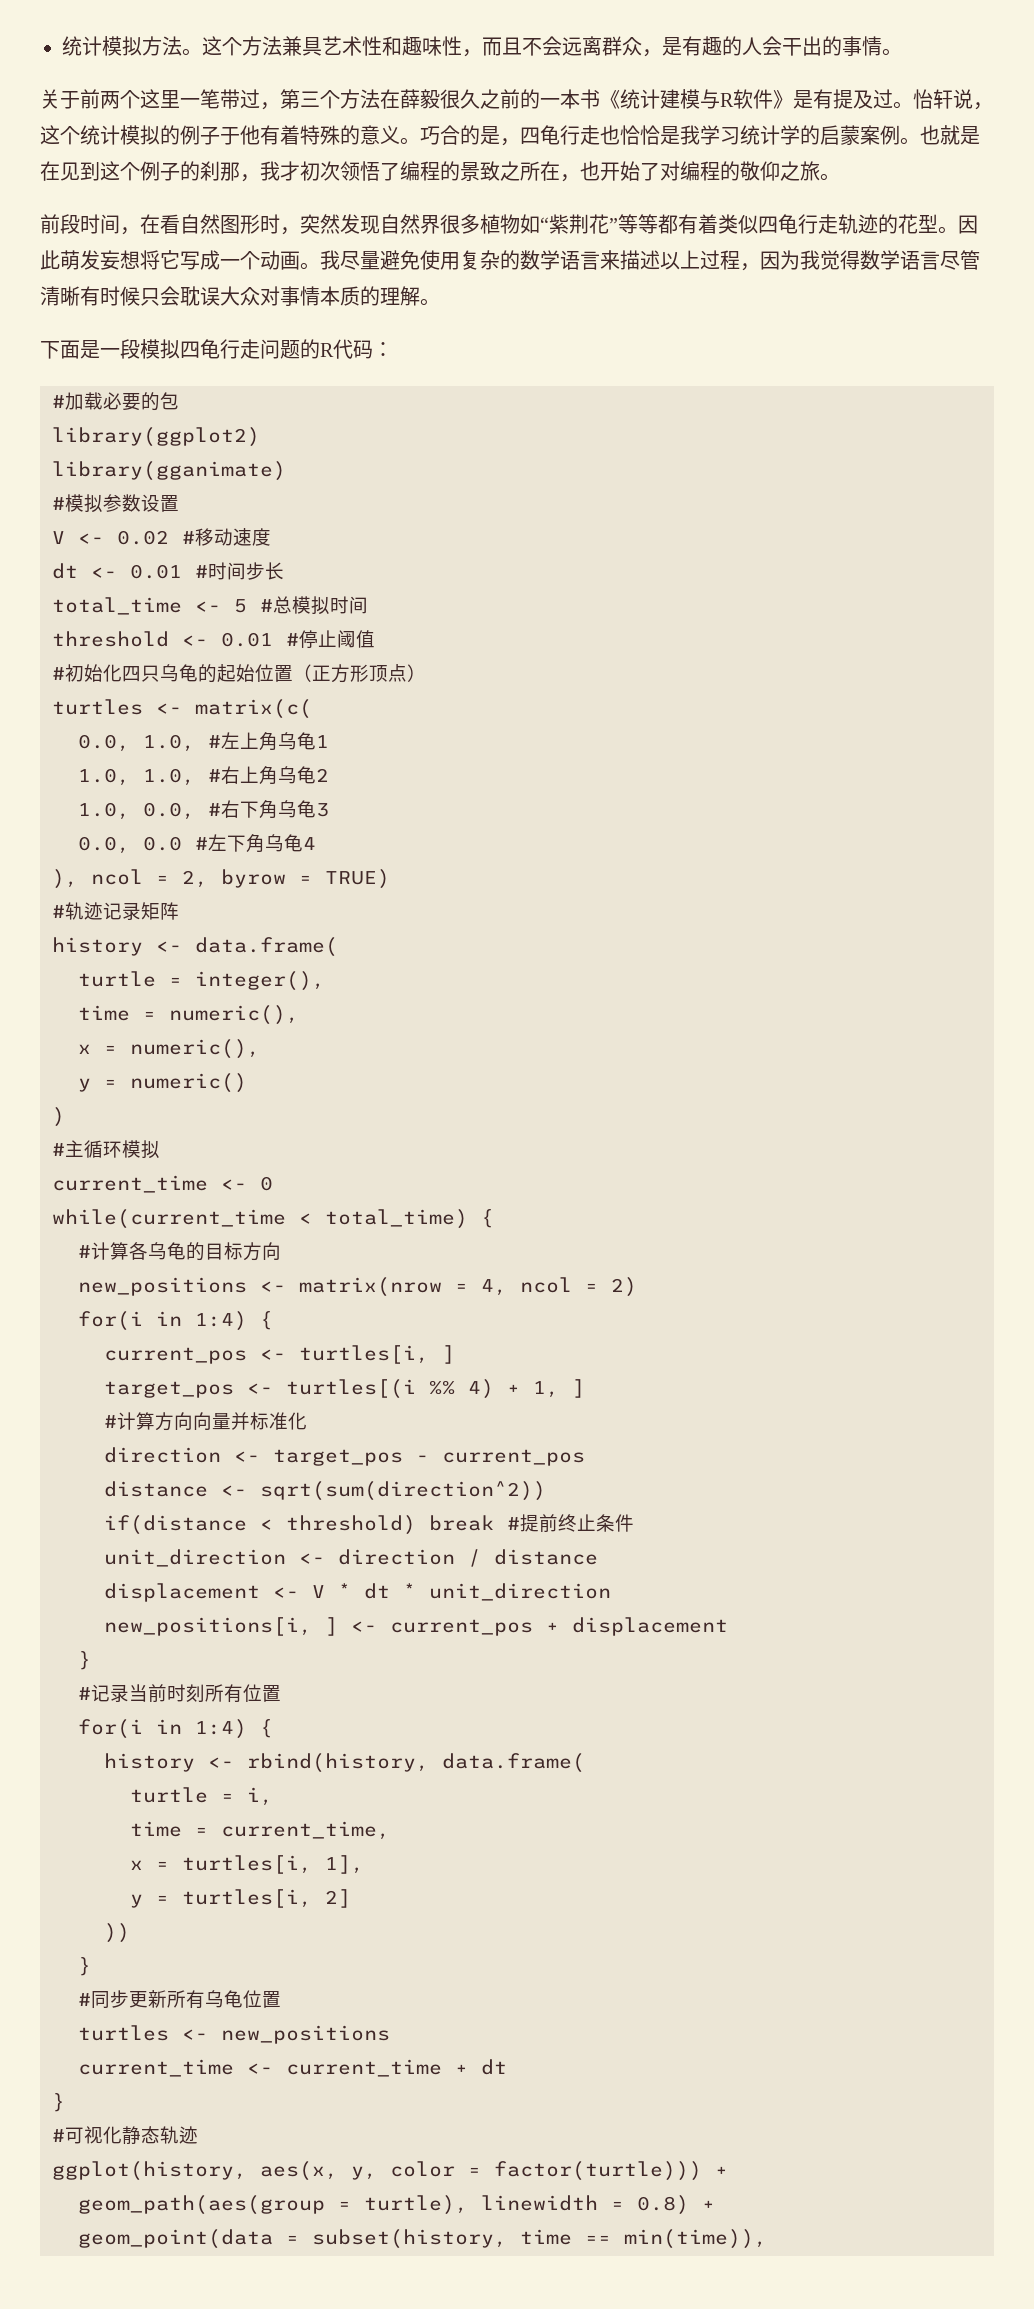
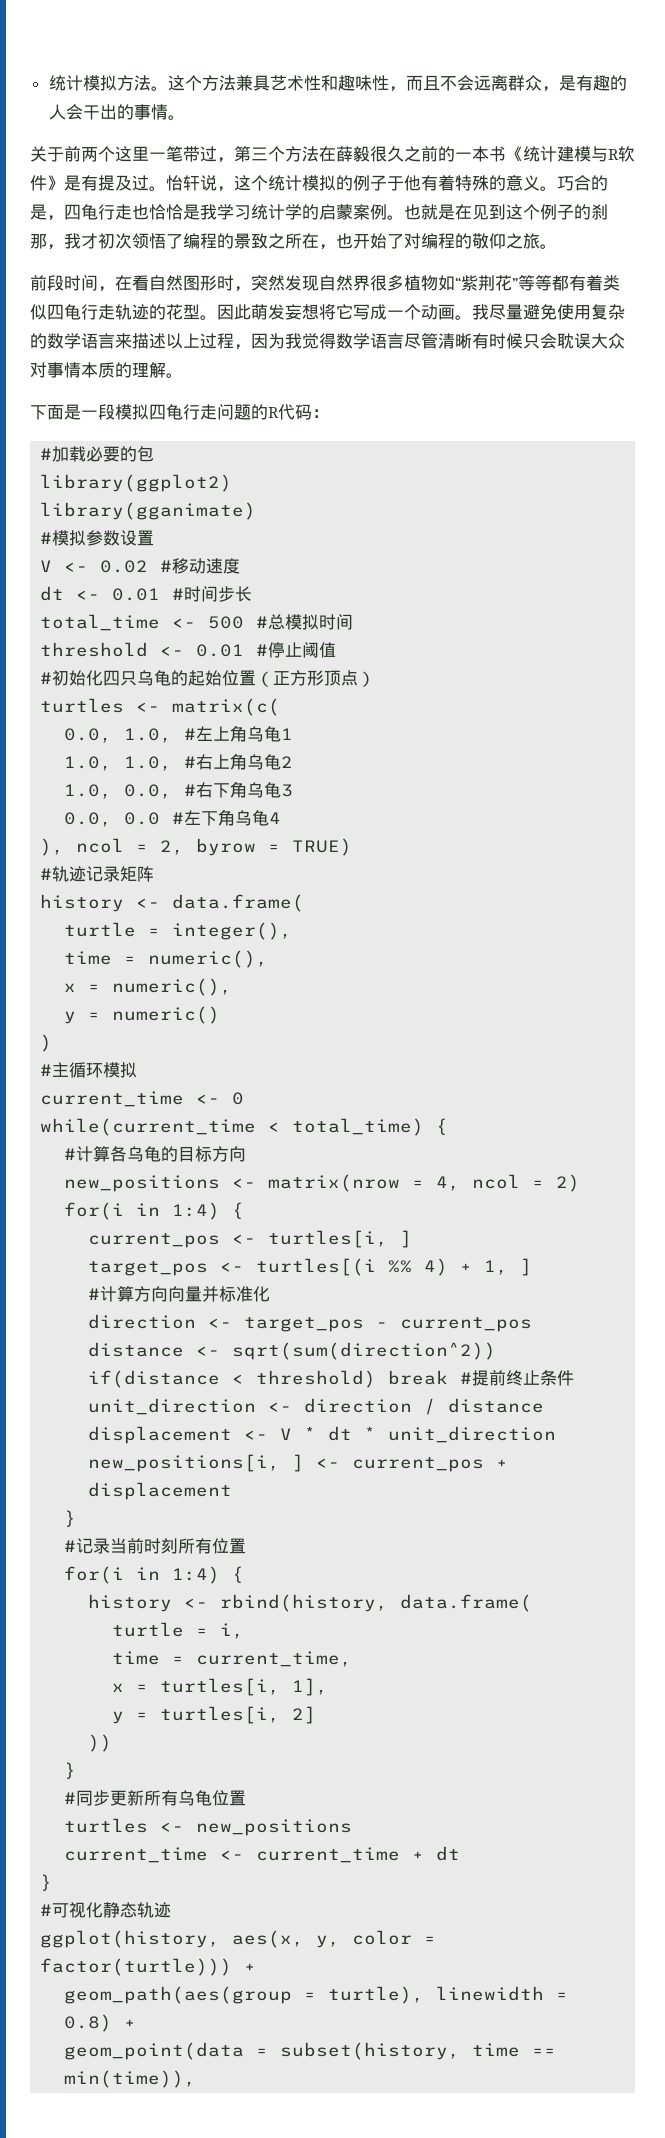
[234,599,247,613] 5 -> [208,616,245,629] 500

